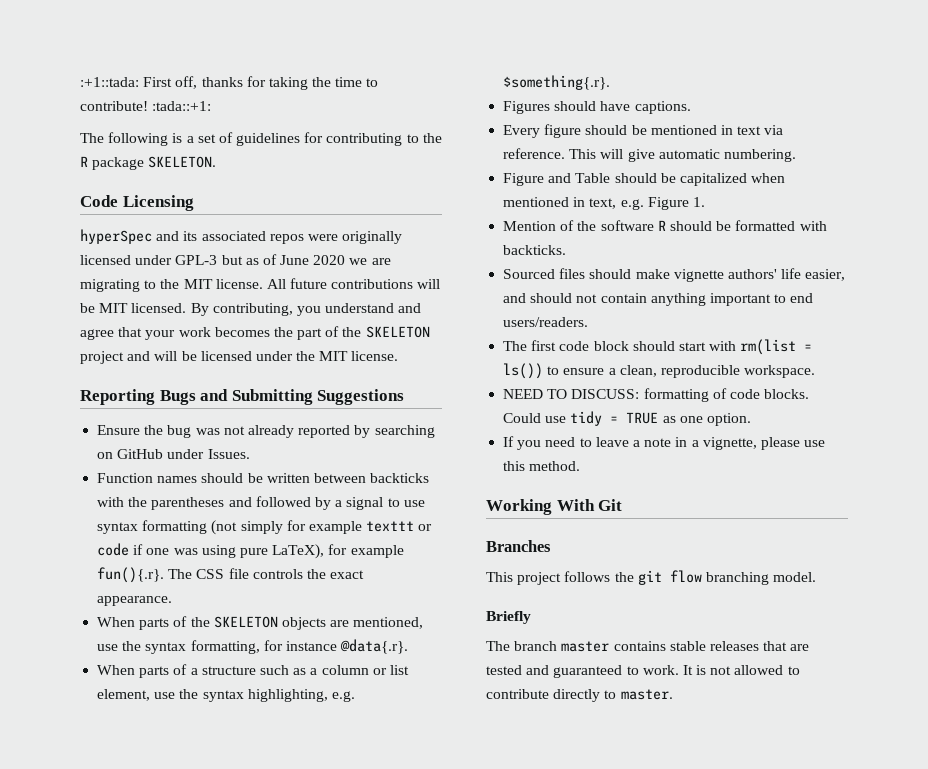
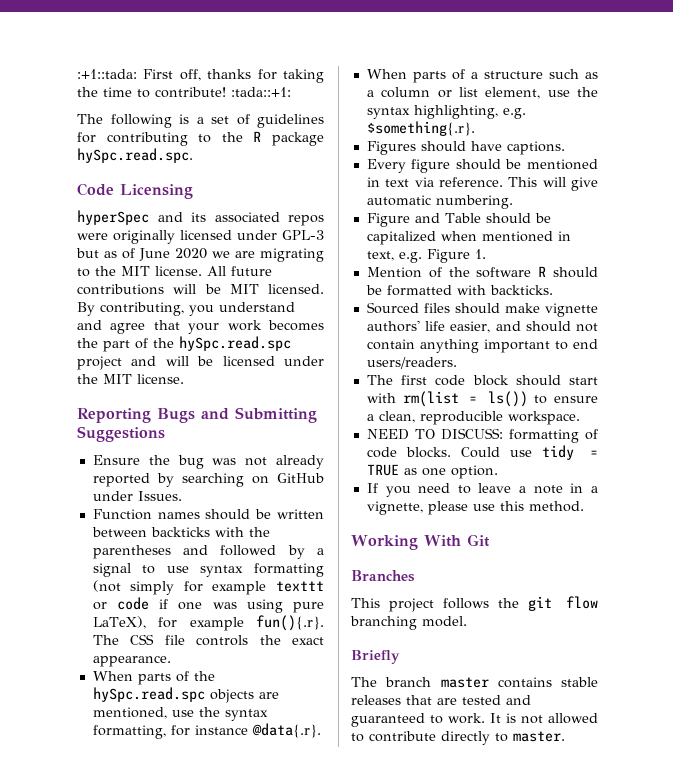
[148,156,217,168] SKELETON. -> [77,148,193,163] hySpc.read.spc.
[365,326,430,338] SKELETON -> [179,336,291,351] hySpc.read.spc
[213,616,278,628] SKELETON -> [92,687,205,702] hySpc.read.spc

